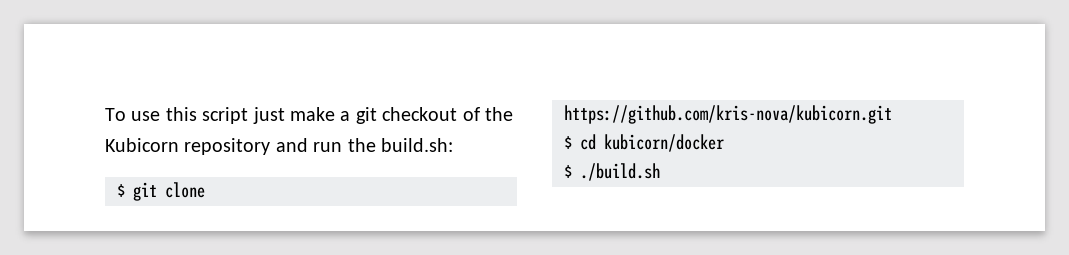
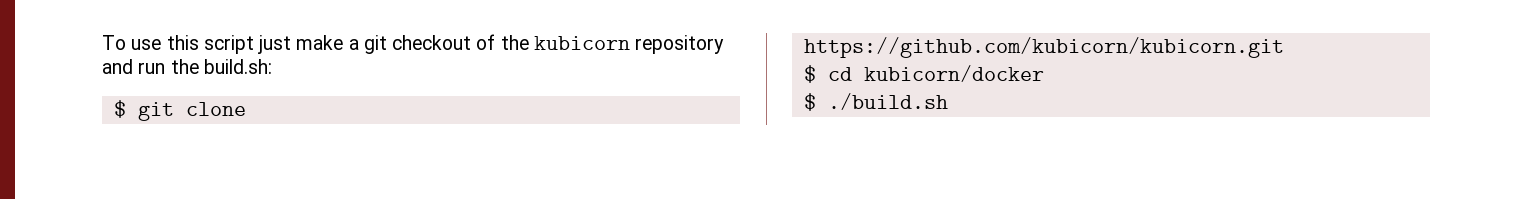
[105,138,179,152] Kubicorn -> [533,36,630,50] kubicorn
[564,105,892,124] https://github.com/kris-nova/kubicorn.git -> [803,37,1284,58] https://github.com/kubicorn/kubicorn.git

